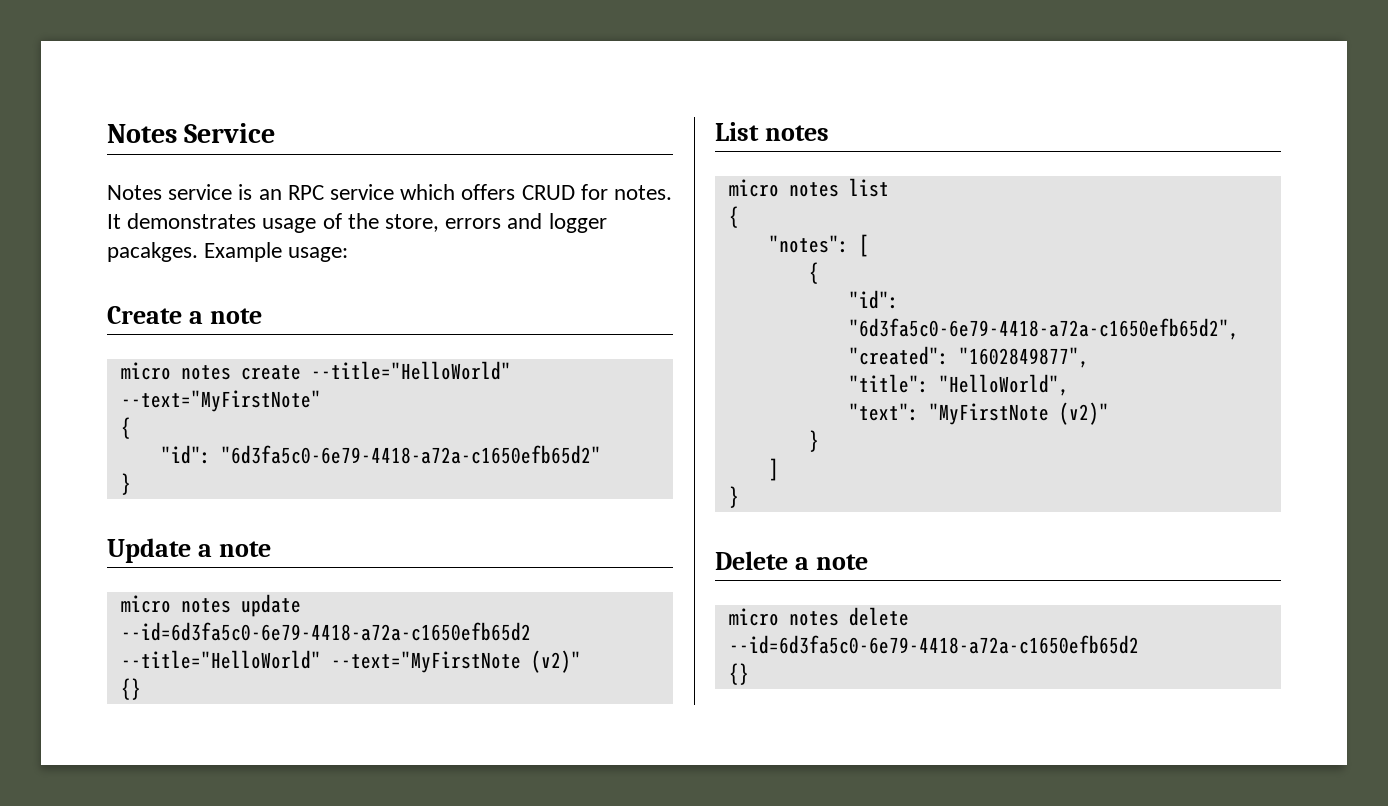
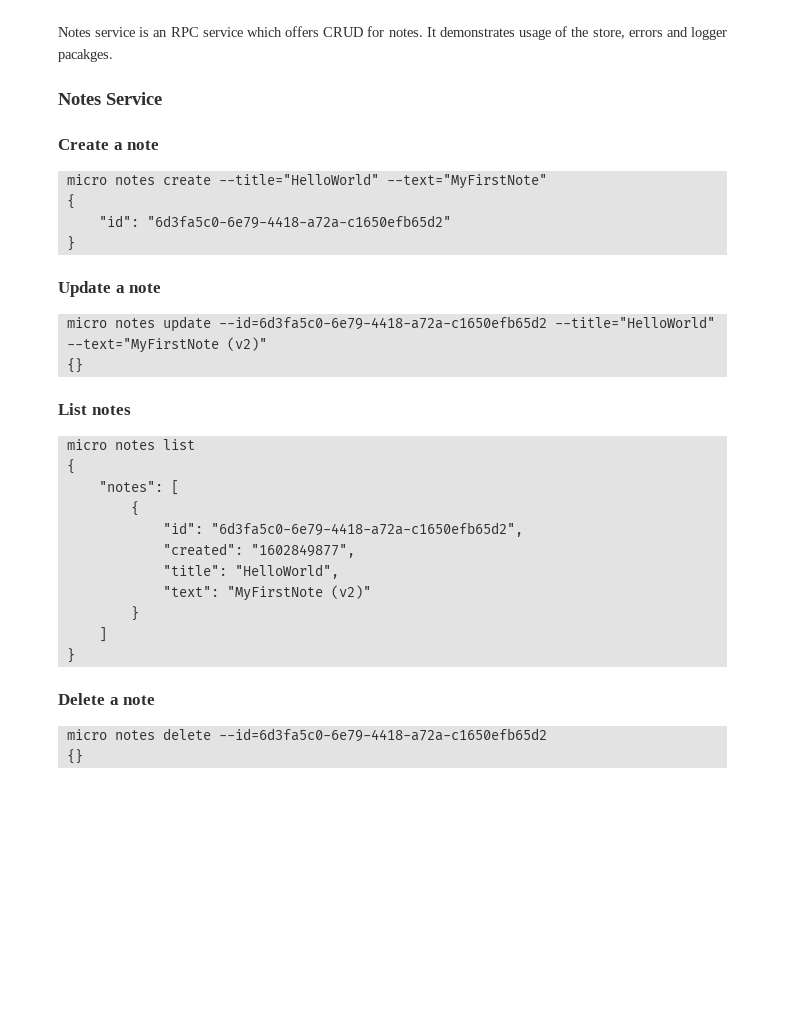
[107,123,276,143] [107,185,162,200] Notes Service // Notes -> [58,27,91,37] Notes
[204,242,349,262] Example usage: -> [58,92,162,105] // Notes Service

